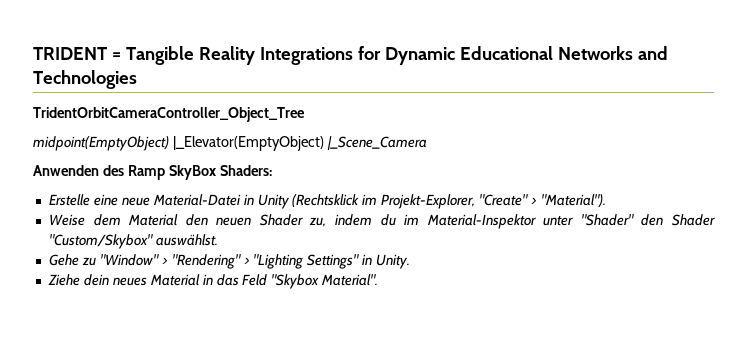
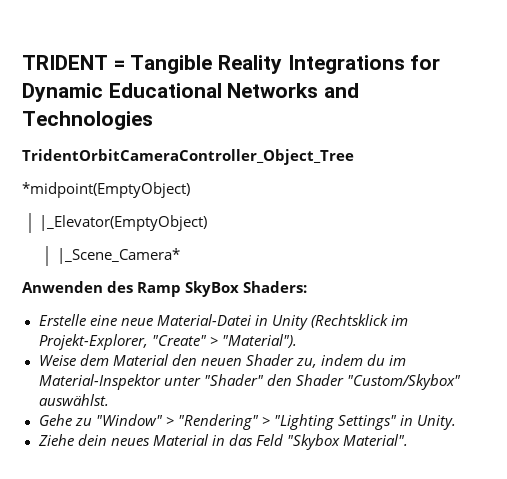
[33,136,169,151] midpoint(EmptyObject) -> [22,182,190,198] *midpoint(EmptyObject) //
[326,136,427,151] |_Scene_Camera -> [56,248,180,264] // |_Scene_Camera*

